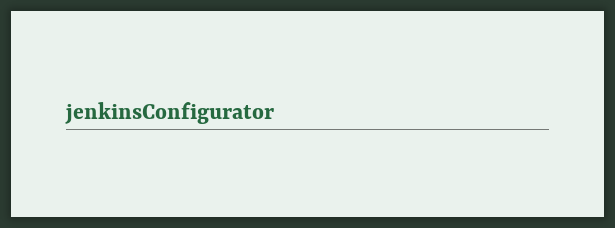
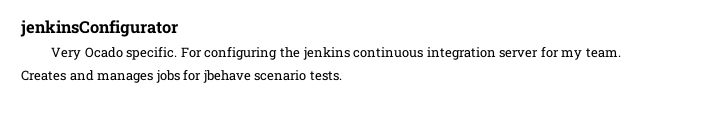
(274, 113) none -> [51,46,621,60] [21,69,342,83] // Very Ocado specific. For configuring the jenkins continuous integration server for my team. // Creates and manages jobs for jbehave scenario tests.

